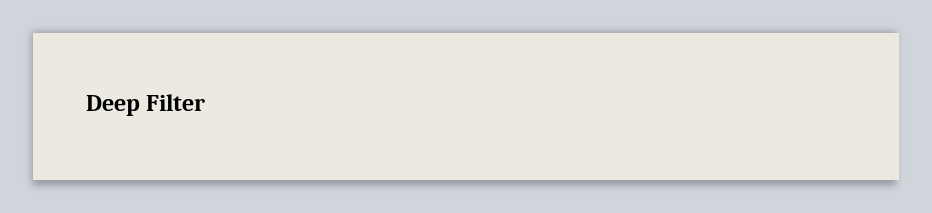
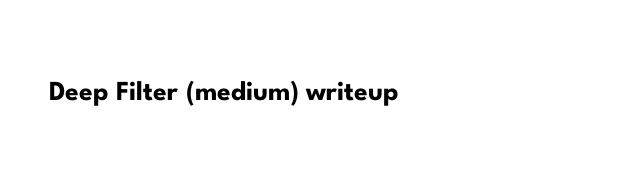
(206, 102) none -> [185,80,400,106] (medium) writeup

